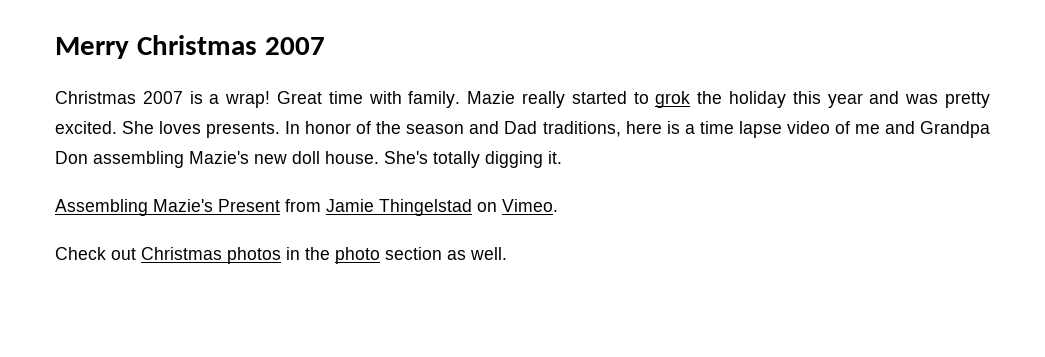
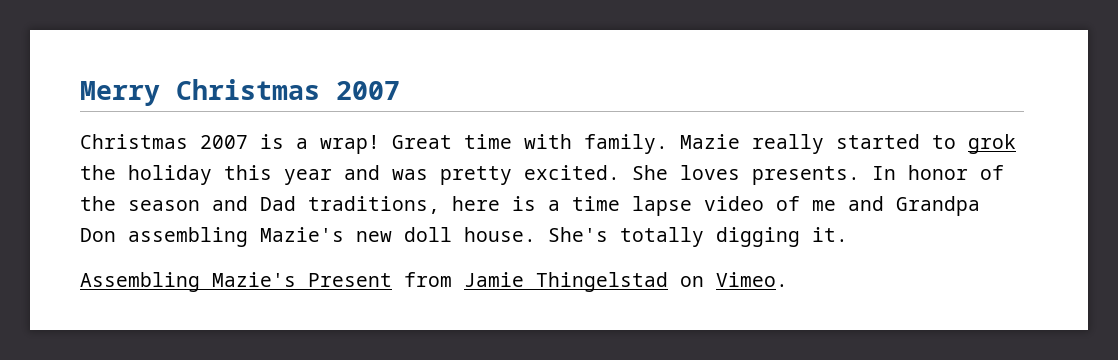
[55,247,507,264] // Check out Christmas photos in the photo section as well. -> (788, 279) none

